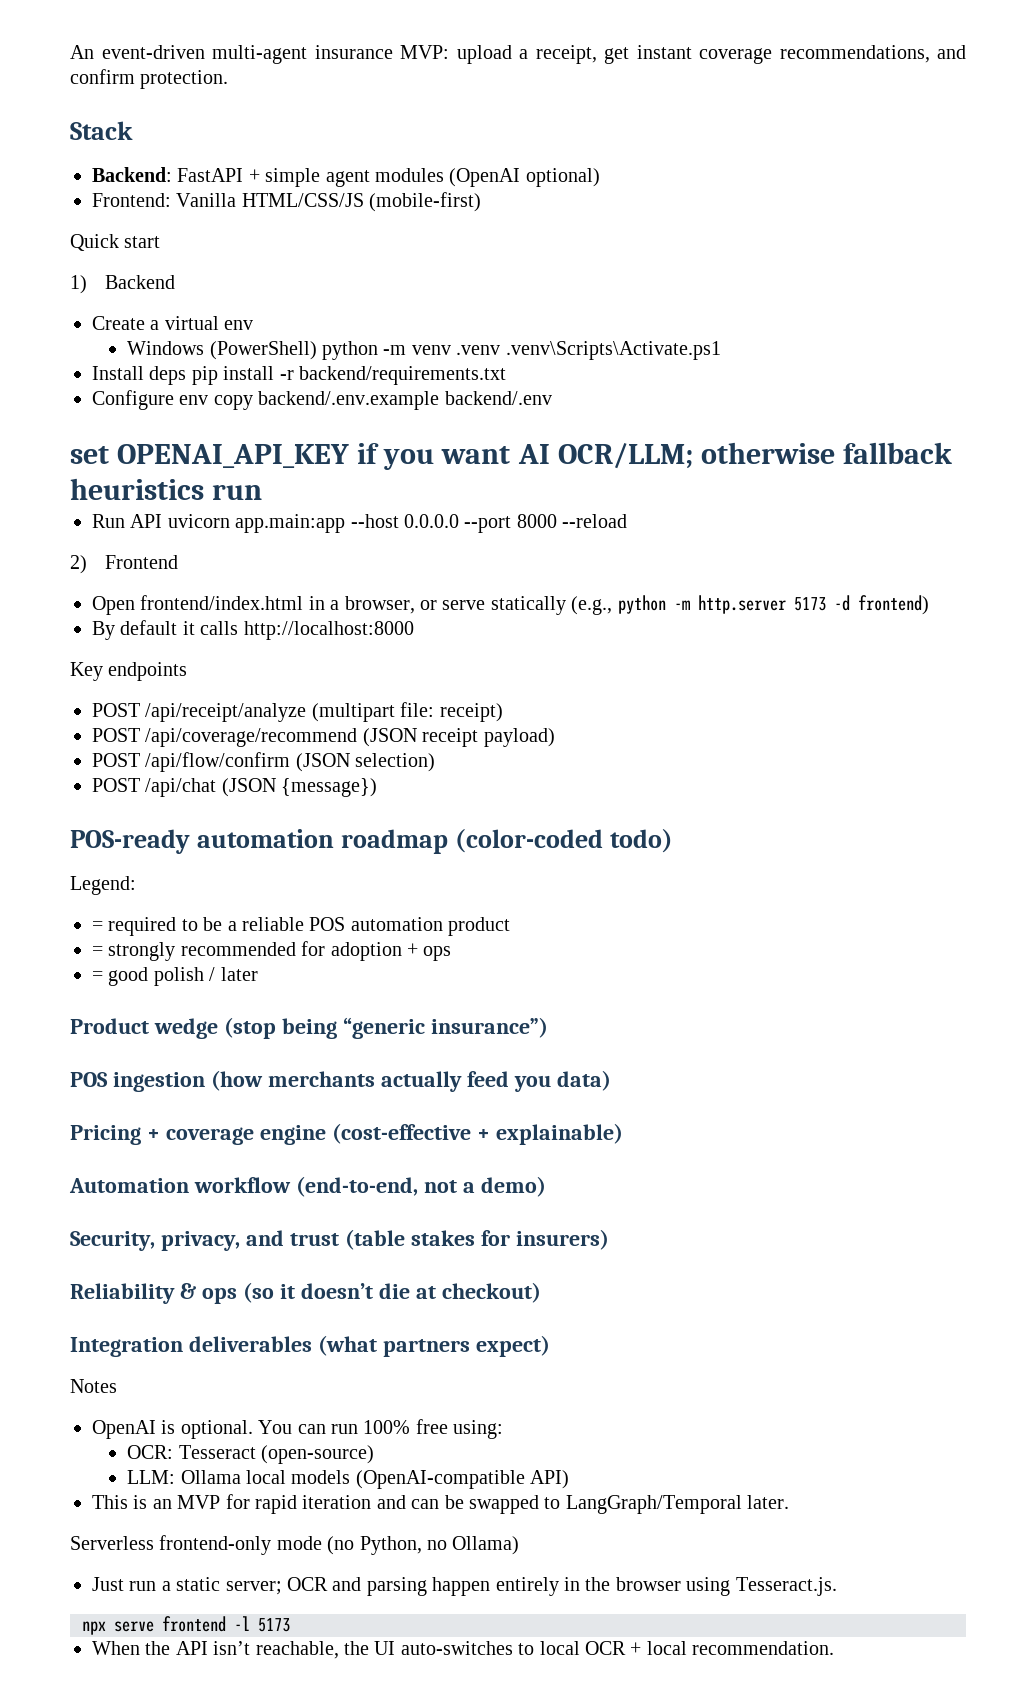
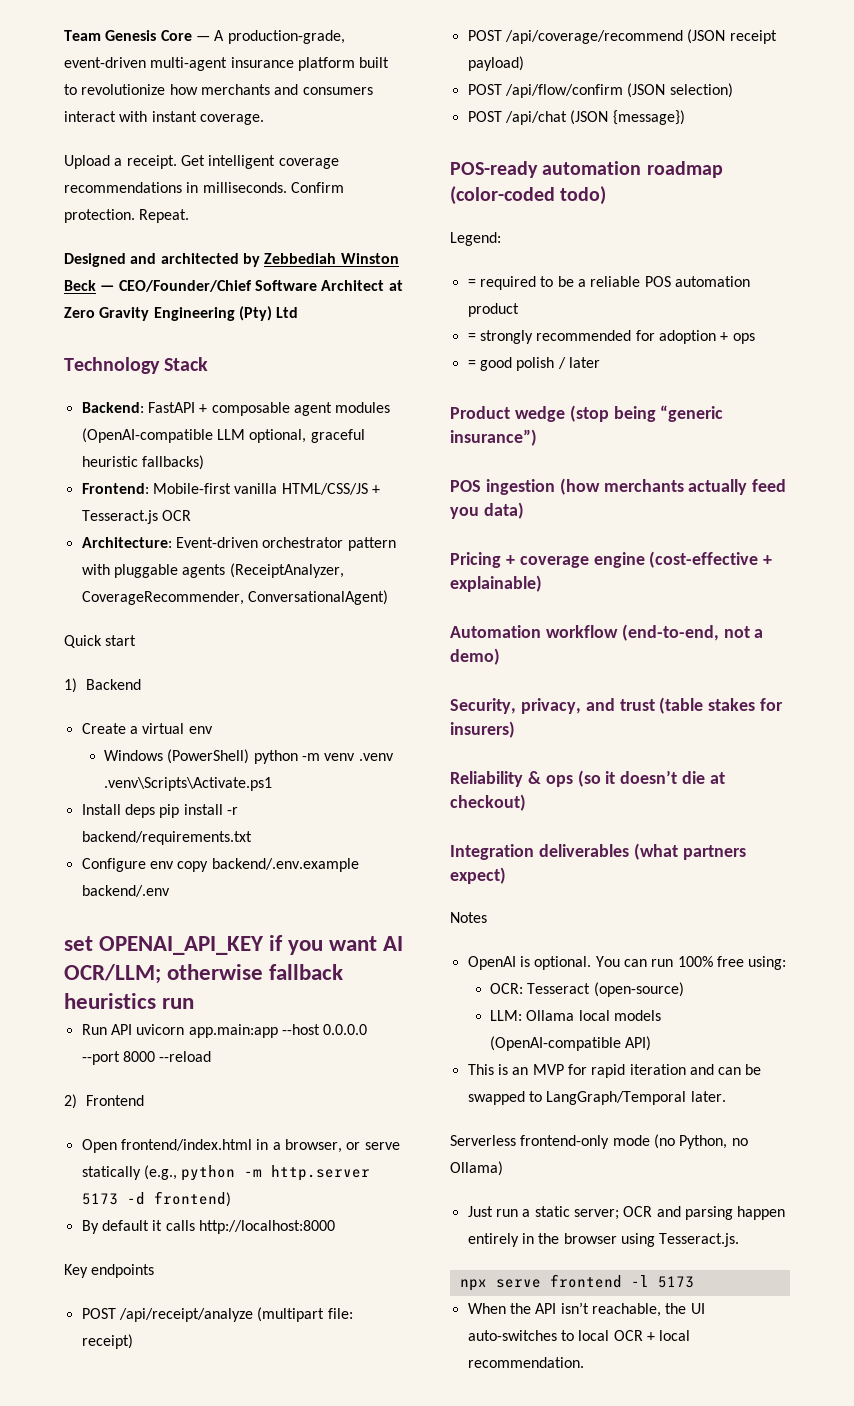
[70,45,966,64] [70,69,229,89] An event-driven multi-agent insurance MVP: upload a receipt, get instant coverage recommendations, and confirm protection. // -> [64,30,345,44] [64,57,390,71] [64,84,373,95] [64,111,264,125] [64,155,339,169] [64,182,344,193] [64,209,190,223] [64,253,399,267] [64,280,403,292] [64,306,299,321] [64,357,160,374] Team Genesis Core — A production-grade, event-driven multi-agent insurance platform built to revolutionize how merchants and consumers interact with instant coverage. // Upload a receipt. Get intelligent coverage recommendations in milliseconds. Confirm protection. Repeat. // Designed and architected by Zebbediah Winston Beck — CEO/Founder/Chief Software Architect at Zero Gravity Engineering (Pty) Ltd // Technology
[265,168,321,187] simple -> [211,402,290,416] composable
[449,168,600,187] [92,192,482,212] (OpenAI optional) // Frontend: Vanilla HTML/CSS/JS (mobile-first) -> [81,428,365,443] [81,455,204,470] [81,483,380,495] [81,510,191,524] [81,537,396,551] [81,563,344,578] [81,590,388,605] (OpenAI-compatible LLM optional, graceful heuristic fallbacks) // Frontend: Mobile-first vanilla HTML/CSS/JS + Tesseract.js OCR // Architecture: Event-driven orchestrator pattern with pluggable agents (ReceiptAnalyzer, CoverageRecommender, ConversationalAgent)

